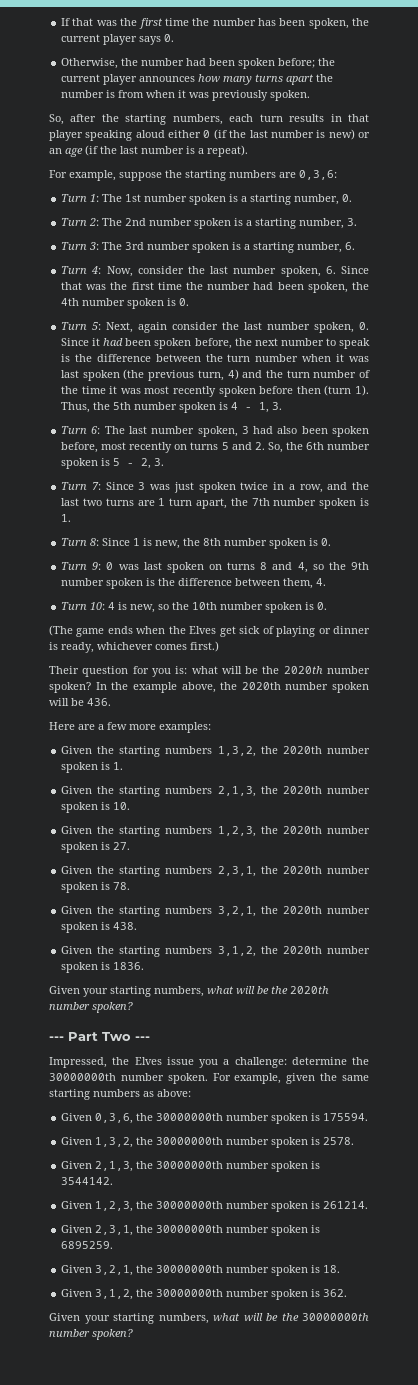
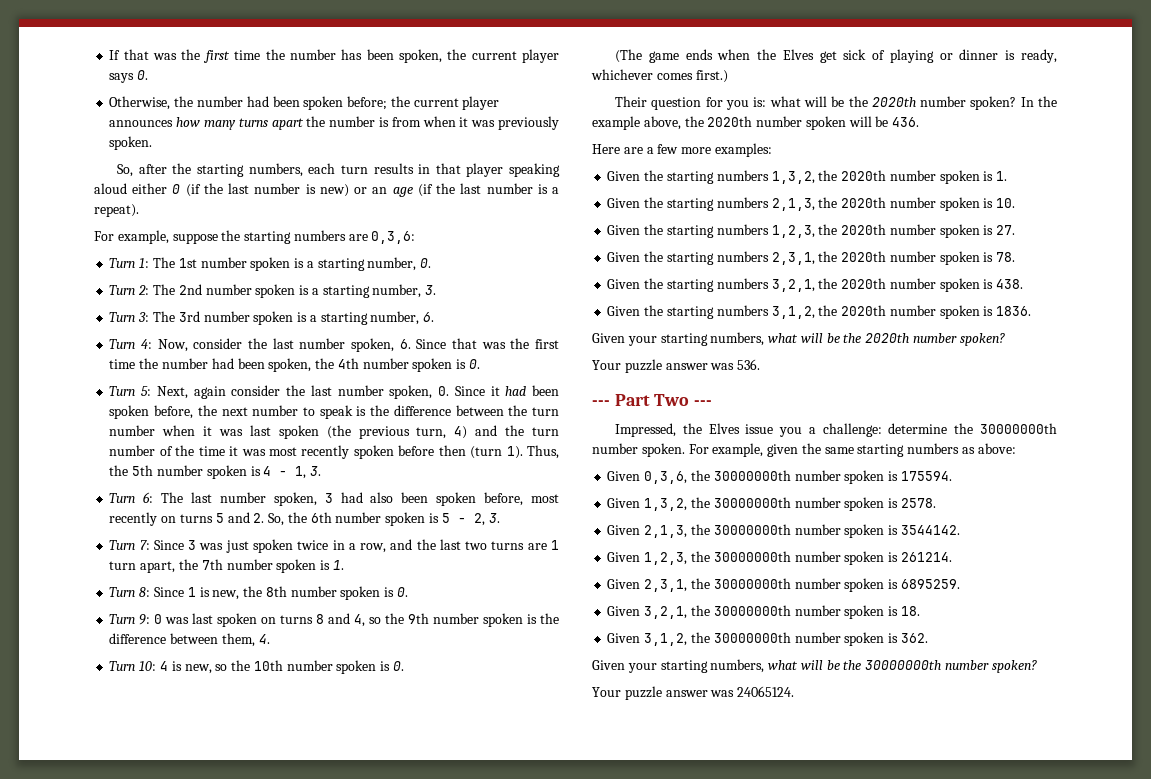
(133, 1007) none -> [592,359,761,373] // Your puzzle answer was 536.
(133, 1334) none -> [592,686,795,700] // Your puzzle answer was 24065124.

